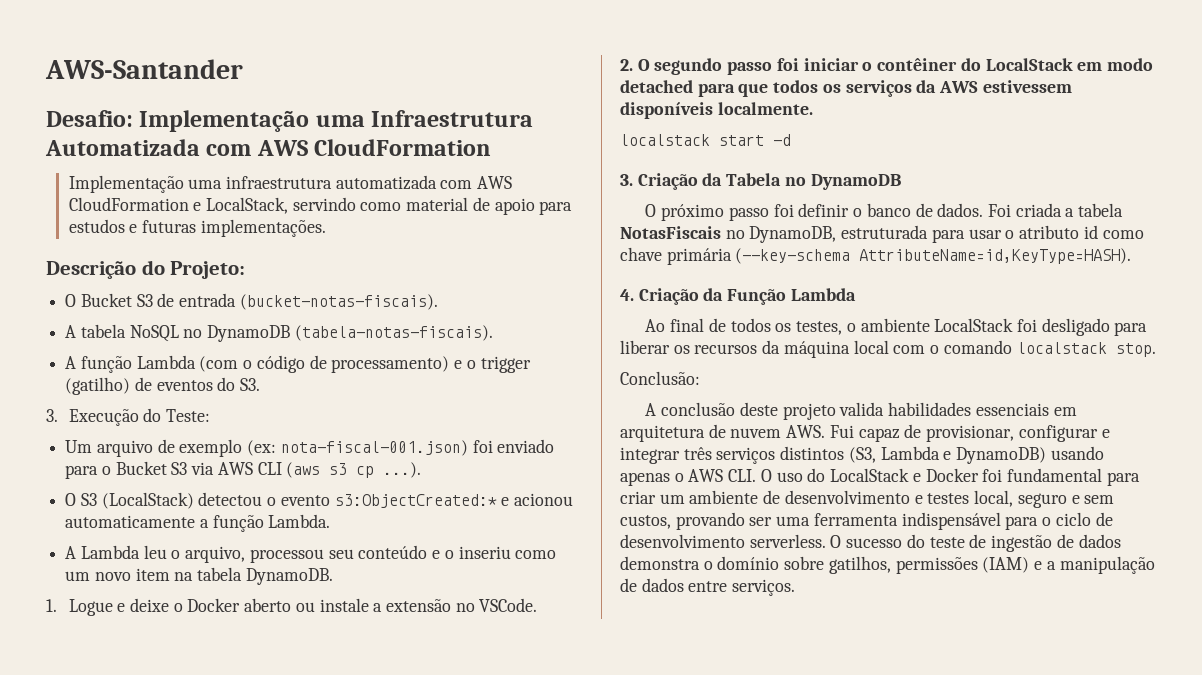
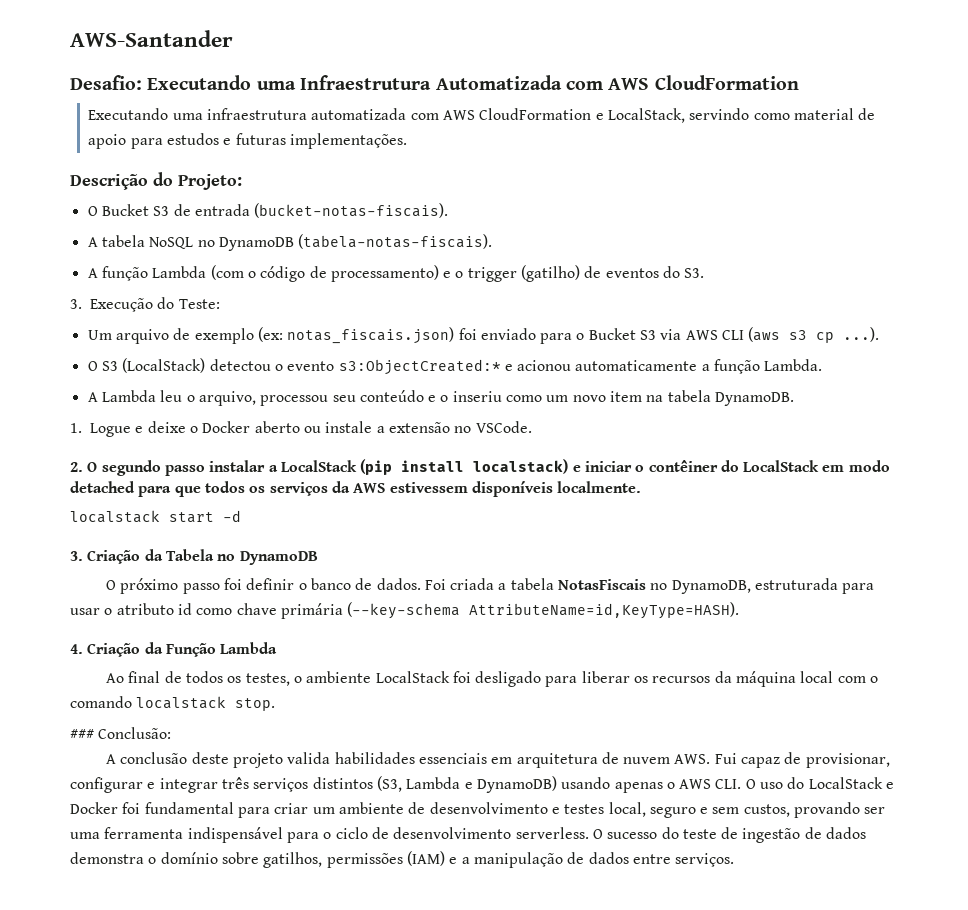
[139,110,310,132] Implementação -> [147,75,252,90] Executando
[68,175,184,193] Implementação -> [88,108,169,120] Executando
[280,440,468,456] nota-fiscal-001.json) -> [287,327,455,344] notas_fiscais.json)
[776,58,799,71] foi -> [209,459,581,475] instalar a LocalStack (pip install localstack) e
(1156, 350) none -> [70,729,94,739] ###

